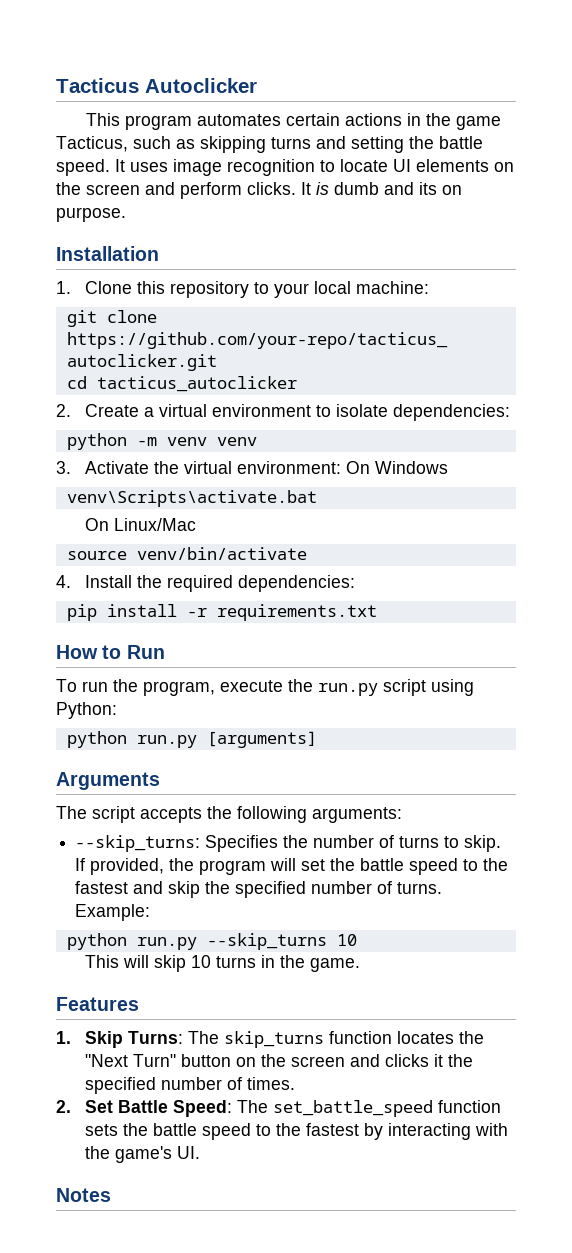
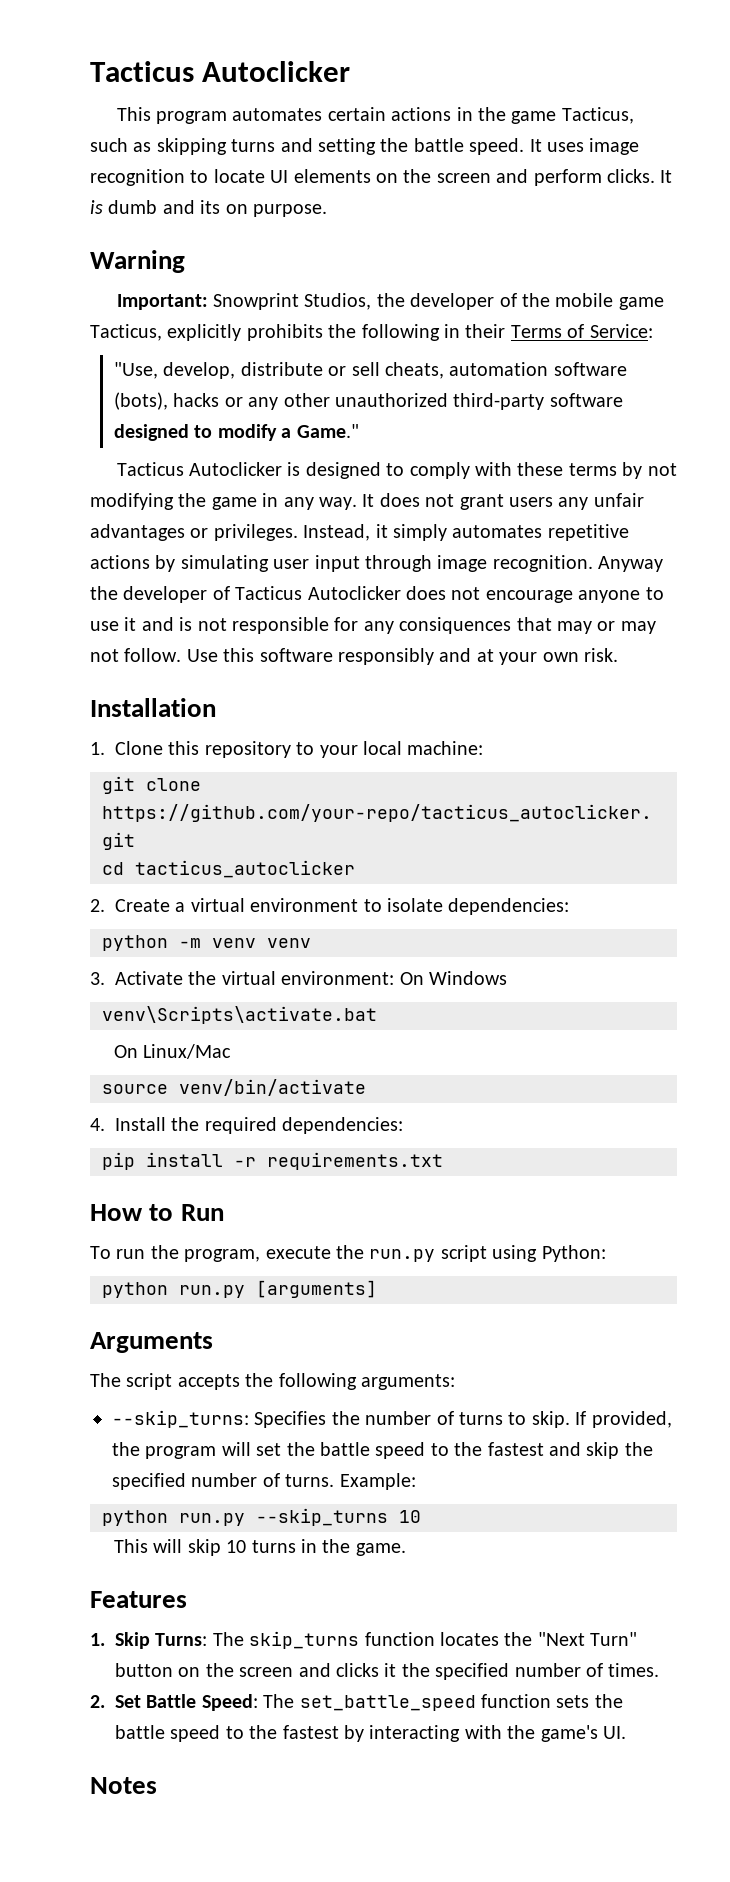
(126, 214) none -> [90,250,185,273] [116,293,664,310] [90,324,653,341] [113,362,627,379] [113,392,623,410] [113,424,359,441] [116,462,677,479] [90,493,644,510] [90,524,629,541] [90,555,664,572] [90,586,664,603] [90,617,656,634] [90,648,618,665] // Warning // Important: Snowprint Studios, the developer of the mobile game Tacticus, explicitly prohibits the following in their Terms of Service: // "Use, develop, distribute or sell cheats, automation software (bots), hacks or any other unauthorized third-party software designed to modify a Game." // Tacticus Autoclicker is designed to comply with these terms by not modifying the game in any way. It does not grant users any unfair advantages or privileges. Instead, it simply automates repetitive actions by simulating user input through image recognition. Anyway the developer of Tacticus Autoclicker does not encourage anyone to use it and is not responsible for any consiquences that may or may not follow. Use this software responsibly and at your own risk.

